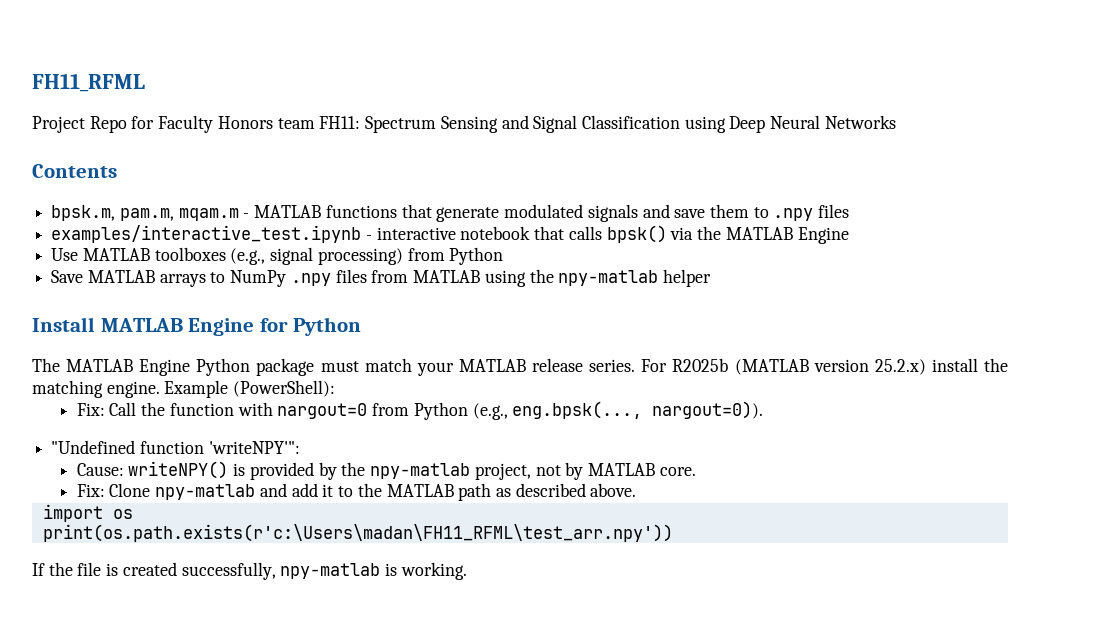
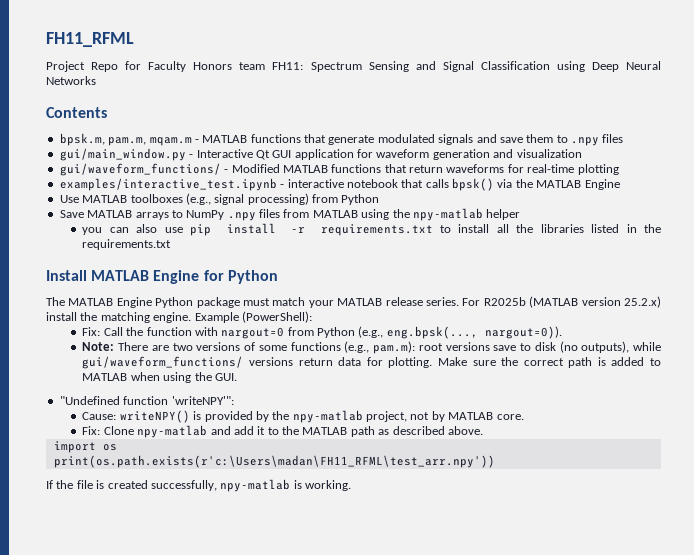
(850, 211) none -> [59,148,582,161] [59,163,619,176] // gui/main_window.py - Interactive Qt GUI application for waveform generation and visualization // gui/waveform_functions/ - Modified MATLAB functions that return waveforms for real-time plotting
(711, 278) none -> [82,223,661,236] [82,239,172,250] // you can also use pip install -r requirements.txt to install all the libraries listed in the requirements.txt
(764, 410) none -> [82,341,661,354] [82,356,661,369] [82,372,237,383] // Note: There are two versions of some functions (e.g., pam.m): root versions save to disk (no outputs), while gui/waveform_functions/ versions return data for plotting. Make sure the correct path is added to MATLAB when using the GUI.

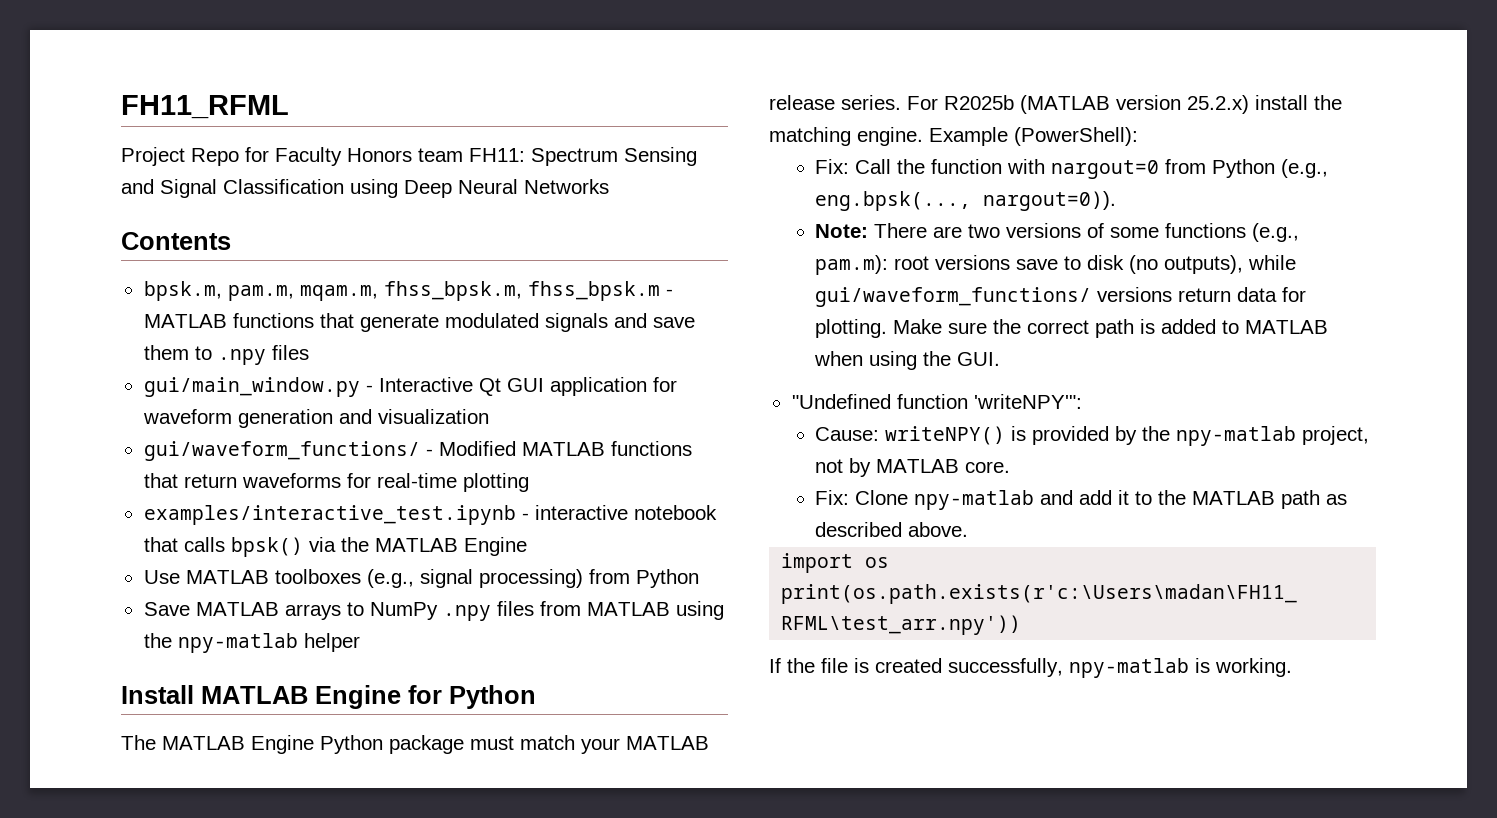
[149,137,192,146] mqam.m -> [299,281,660,301] mqam.m, fhss_bpsk.m, fhss_bpsk.m
[82,223,661,236] [82,239,172,250] // you can also use pip install -r requirements.txt to install all the libraries listed in the requirements.txt -> (360, 642) none

